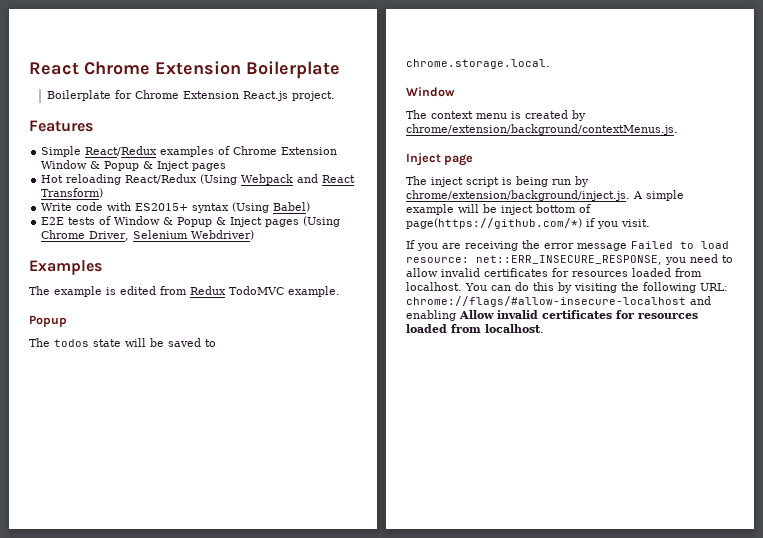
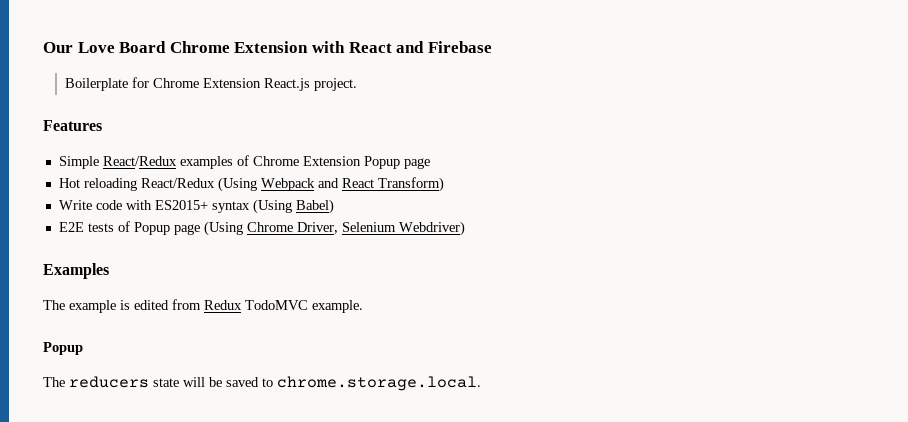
[29,61,340,79] React Chrome Extension Boilerplate -> [43,41,492,53] Our Love Board Chrome Extension with React and Firebase
[41,160,227,171] Window & Popup & Inject pages -> [363,156,430,169] Popup page
[114,216,300,227] Window & Popup & Inject pages -> [133,222,200,235] Popup page
[54,339,89,347] todos -> [69,376,149,388] reducers
[406,87,455,97] [406,110,586,121] [406,124,678,135] [406,153,474,166] [406,176,589,187] [406,190,684,201] [406,204,591,215] [406,218,650,229] [406,240,729,251] [406,254,733,265] [406,268,702,277] [406,282,728,293] [406,296,711,307] [406,310,698,321] [406,324,544,333] // Window // The context menu is created by chrome/extension/background/contextMenus.js. // Inject page // The inject script is being run by chrome/extension/background/inject.js. A simple example will be inject bottom of page(https://github.com/*) if you visit. // If you are receiving the error message Failed to load resource: net::ERR_INSECURE_RESPONSE, you need to allow invalid certificates for resources loaded from localhost. You can do this by visiting the following URL: chrome://flags/#allow-insecure-localhost and enabling Allow invalid certificates for resources loaded from localhost. -> (481, 383) none

